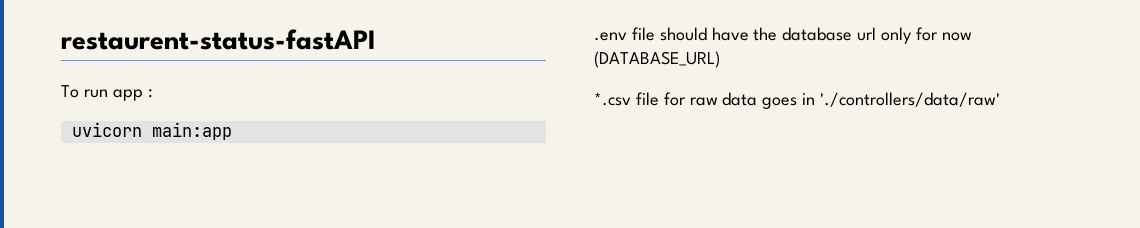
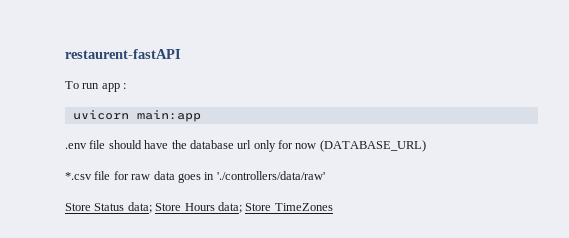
[61,29,376,50] restaurent-status-fastAPI -> [65,49,181,59] restaurent-fastAPI
(1001, 99) none -> [65,202,333,213] // Store Status data; Store Hours data; Store TimeZones

